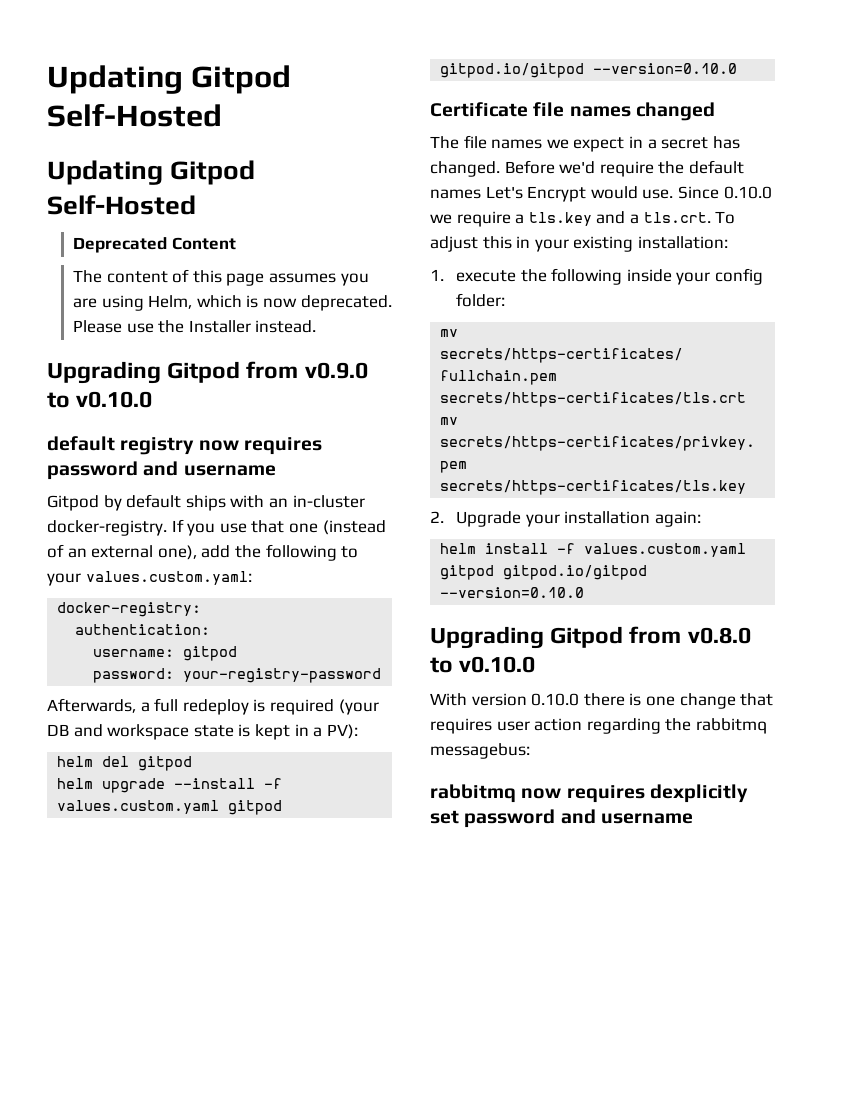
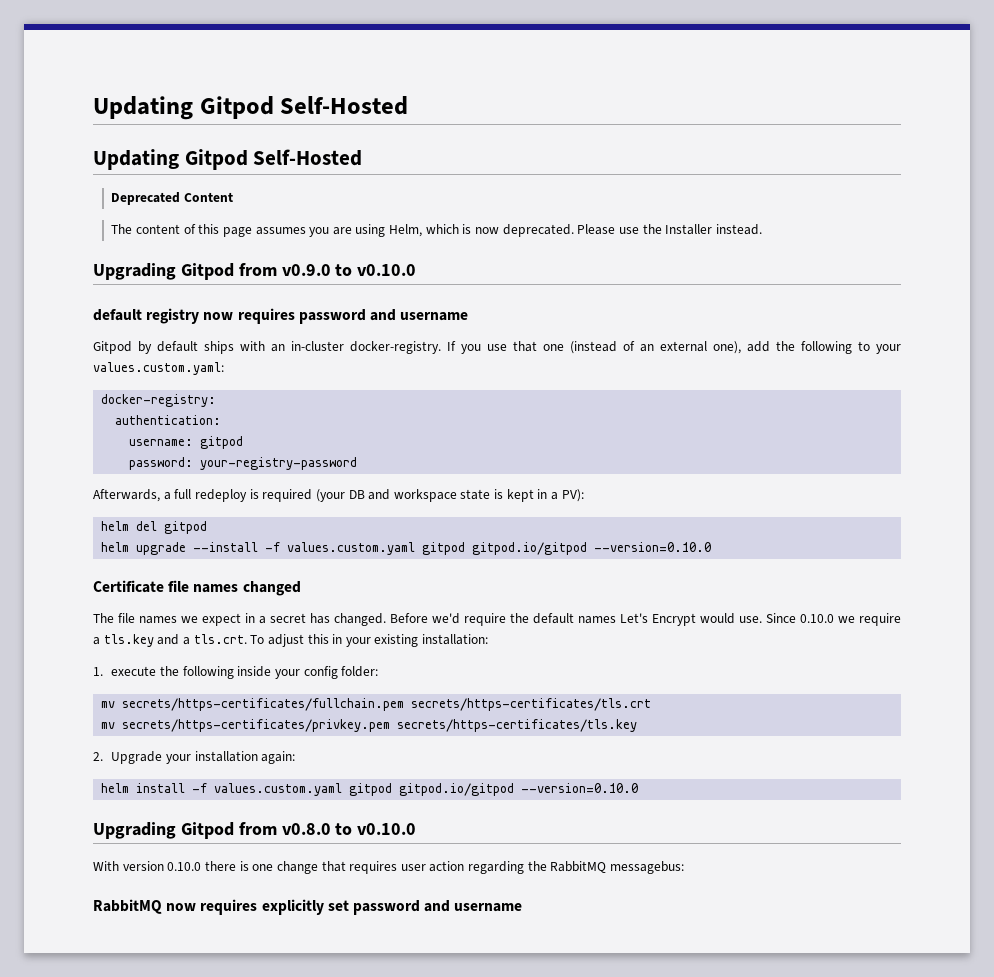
[695,718,767,734] rabbitmq -> [550,861,607,873] RabbitMQ
[430,784,748,803] rabbitmq now requires dexplicitly -> [93,899,324,915] RabbitMQ now requires explicitly

